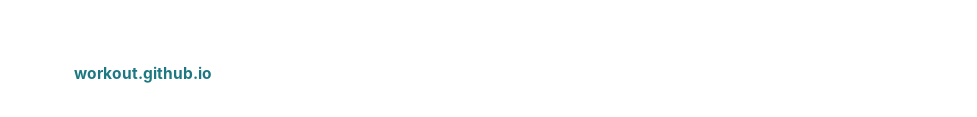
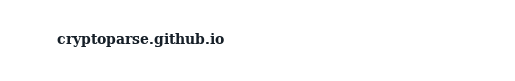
[74,66,212,83] workout.github.io -> [57,33,224,47] cryptoparse.github.io

